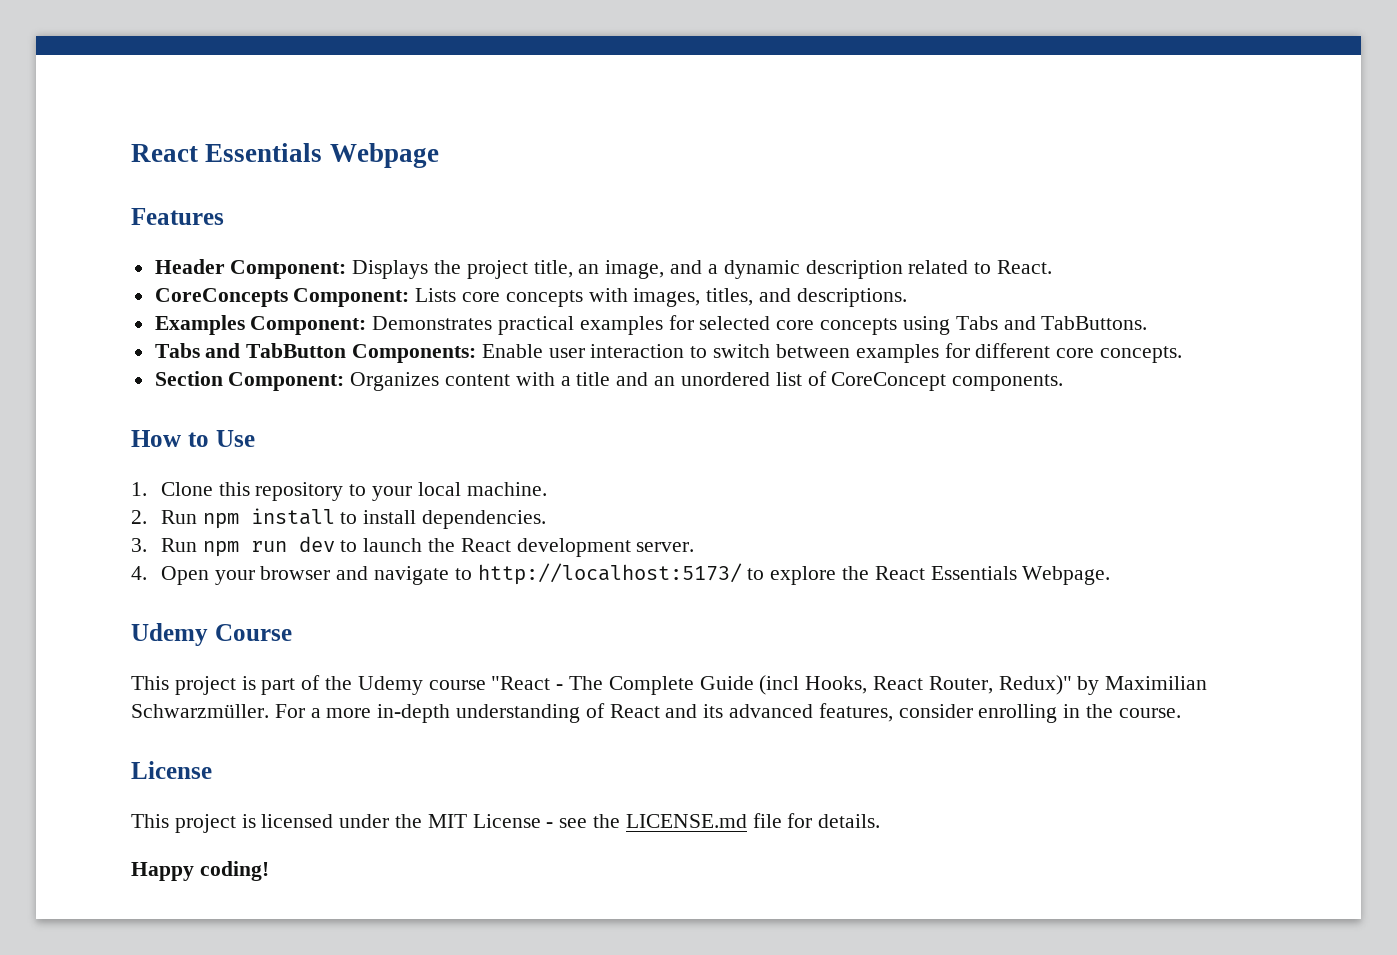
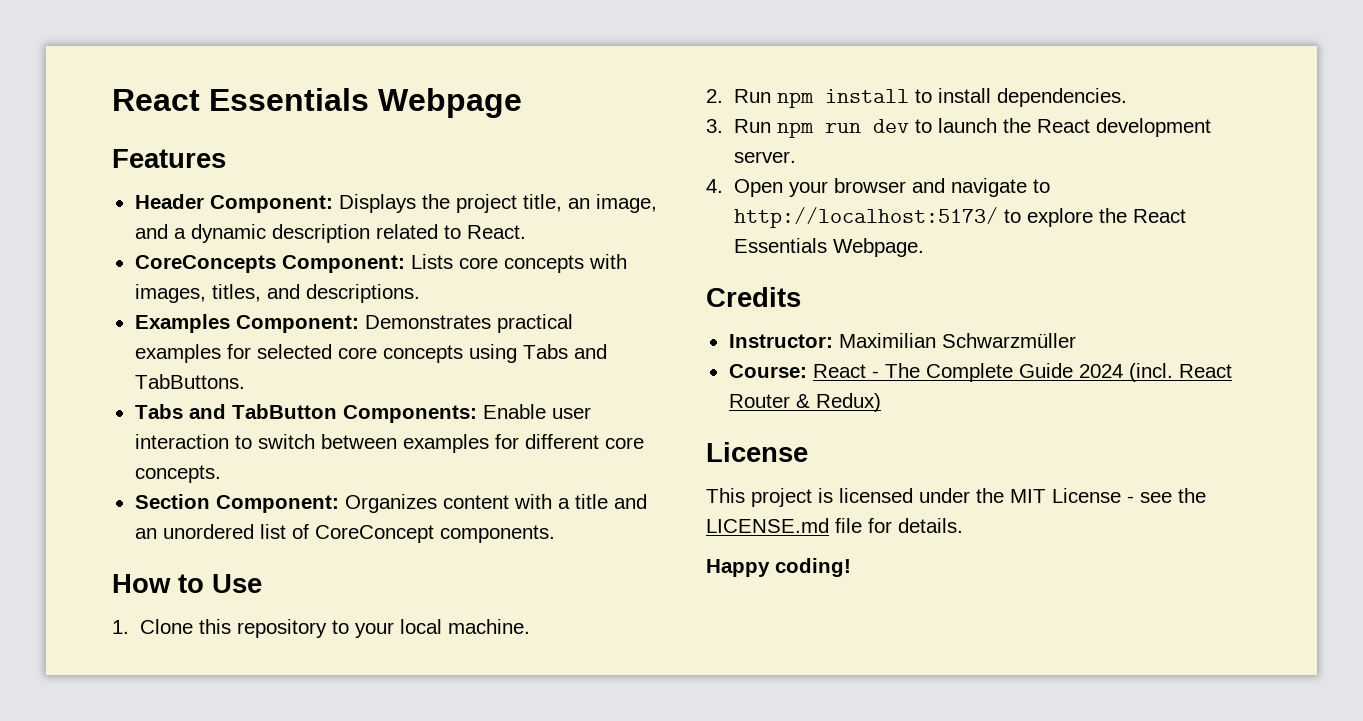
[131,623,292,646] [131,675,1208,695] [131,703,1181,723] Udemy Course // This project is part of the Udemy course "React - The Complete Guide (incl Hooks, React Router, Redux)" by Maximilian Schwarzmüller. For a more in-depth understanding of React and its advanced features, consider enrolling in the course. -> [706,287,801,307] [728,333,1076,348] [728,363,1232,382] [728,393,881,412] Credits // Instructor: Maximilian Schwarzmüller // Course: React - The Complete Guide 2024 (incl. React Router & Redux)

